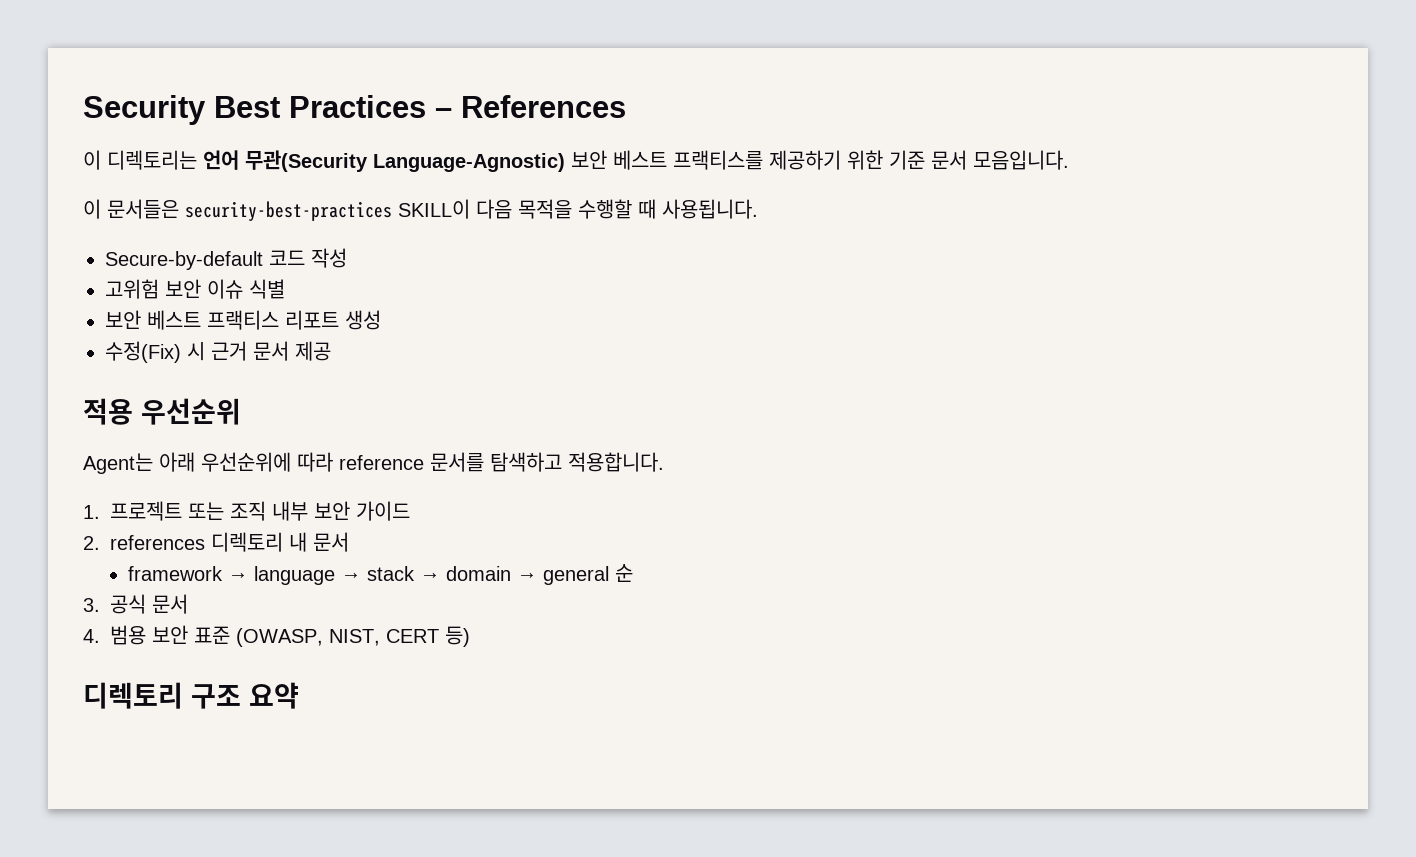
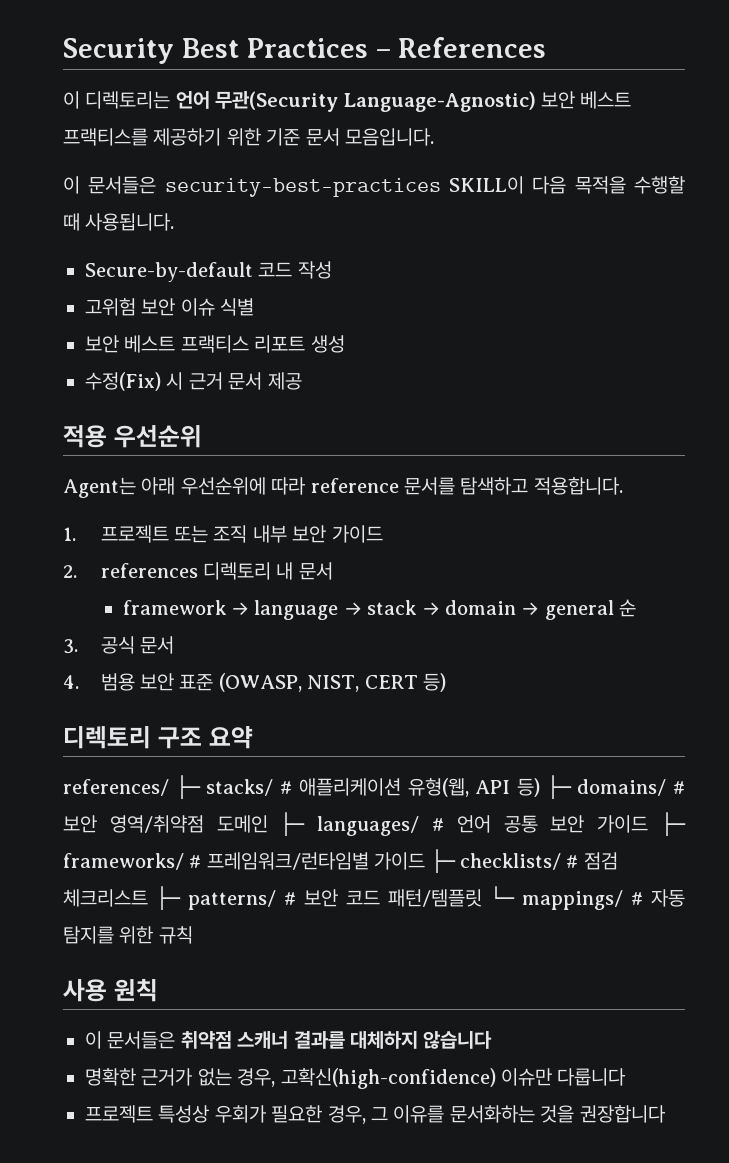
(299, 695) none -> [63,775,685,799] [63,812,686,836] [63,849,618,873] [63,886,685,910] [63,926,193,944] [63,978,158,1002] [85,1031,493,1049] [85,1068,627,1089] [85,1105,666,1124] // references/ ├─ stacks/ # 애플리케이션 유형(웹, API 등) ├─ domains/ # 보안 영역/취약점 도메인 ├─ languages/ # 언어 공통 보안 가이드 ├─ frameworks/ # 프레임워크/런타임별 가이드 ├─ checklists/ # 점검 체크리스트 ├─ patterns/ # 보안 코드 패턴/템플릿 └─ mappings/ # 자동 탐지를 위한 규칙 // 사용 원칙 // 이 문서들은 취약점 스캐너 결과를 대체하지 않습니다 // 명확한 근거가 없는 경우, 고확신(high-confidence) 이슈만 다룹니다 // 프로젝트 특성상 우회가 필요한 경우, 그 이유를 문서화하는 것을 권장합니다

